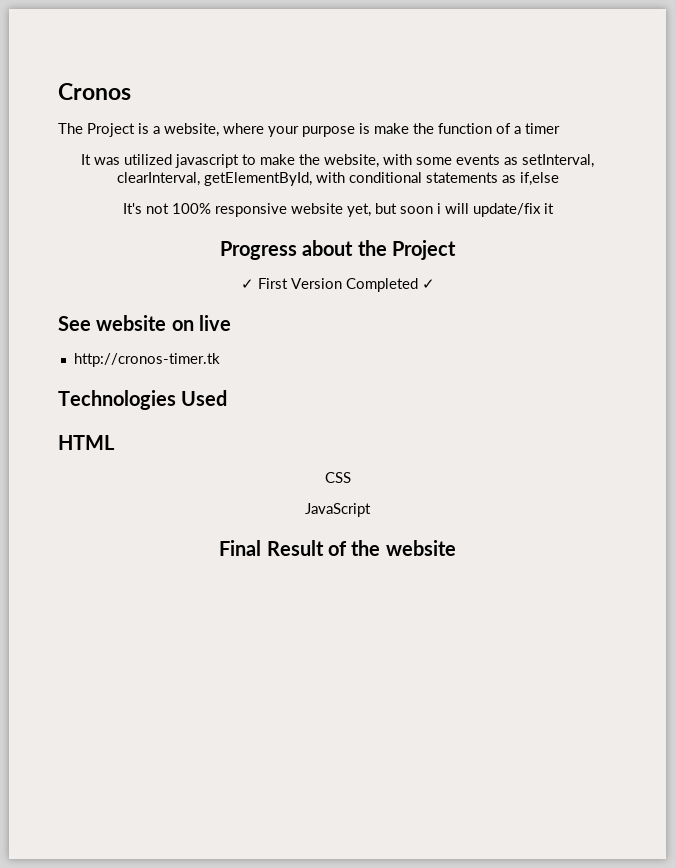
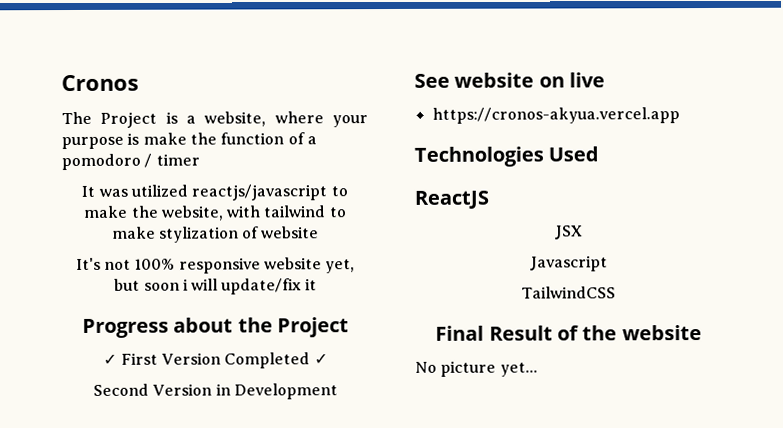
(521, 130) none -> [61,153,153,171] pomodoro /
[175,154,239,168] javascript -> [191,184,328,201] reactjs/javascript
[416,154,594,168] [116,172,559,186] some events as setInterval, clearInterval, getElementById, with conditional statements as if,else -> [263,205,347,218] [111,226,320,243] tailwind to make stylization of website
(435, 284) none -> [93,383,338,400] // Second Version in Development
[73,353,220,367] http://cronos-timer.tk -> [431,107,680,124] https://cronos-akyua.vercel.app
[58,435,115,450] [324,472,351,483] [305,503,371,517] HTML // CSS // JavaScript -> [414,190,489,209] [554,225,583,240] [529,255,608,272] [521,286,617,299] ReactJS // JSX // Javascript // TailwindCSS
(456, 548) none -> [415,360,538,377] // No picture yet...

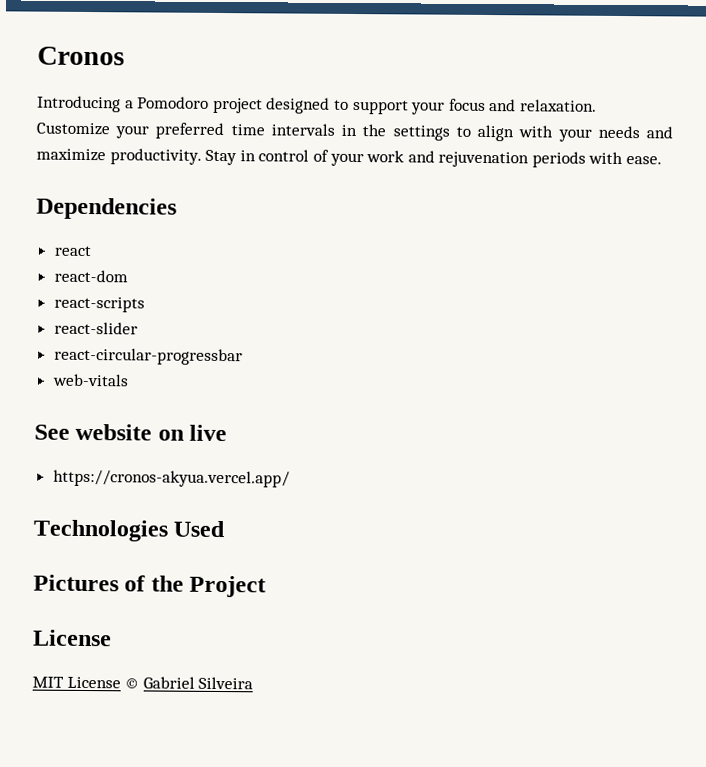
[61,111,368,128] [61,132,317,150] [61,153,200,171] [81,184,348,201] [83,205,347,221] [111,226,320,243] [75,257,356,274] [114,278,317,295] [82,317,349,338] [103,352,328,369] [93,383,338,400] The Project is a website, where your purpose is make the function of a pomodoro / timer // It was utilized reactjs/javascript to make the website, with tailwind to make stylization of website // It's not 100% responsive website yet, but soon i will update/fix it // Progress about the Project // ✓ First Version Completed ✓ // Second Version in Development -> [37,95,597,115] [36,122,673,142] [36,148,663,168] [36,197,177,220] [53,245,92,257] [53,269,128,283] [53,296,145,313] [53,321,138,335] [53,347,243,366] [51,373,129,387] Introducing a Pomodoro project designed to support your focus and relaxation. Customize your preferred time intervals in the settings to align with your needs and maximize productivity. Stay in control of your work and rejuvenation periods with ease. // Dependencies // react // react-dom // react-scripts // react-slider // react-circular-progressbar // web-vitals
[431,107,680,124] https://cronos-akyua.vercel.app -> [52,469,290,488] https://cronos-akyua.vercel.app/
[414,190,489,209] [554,225,583,240] [529,255,608,272] [521,286,617,299] [435,325,702,341] [415,360,538,377] ReactJS // JSX // Javascript // TailwindCSS // Final Result of the website // No picture yet... -> [33,574,267,598] [33,629,112,647] [32,676,254,690] Pictures of the Project // License // MIT License © Gabriel Silveira

